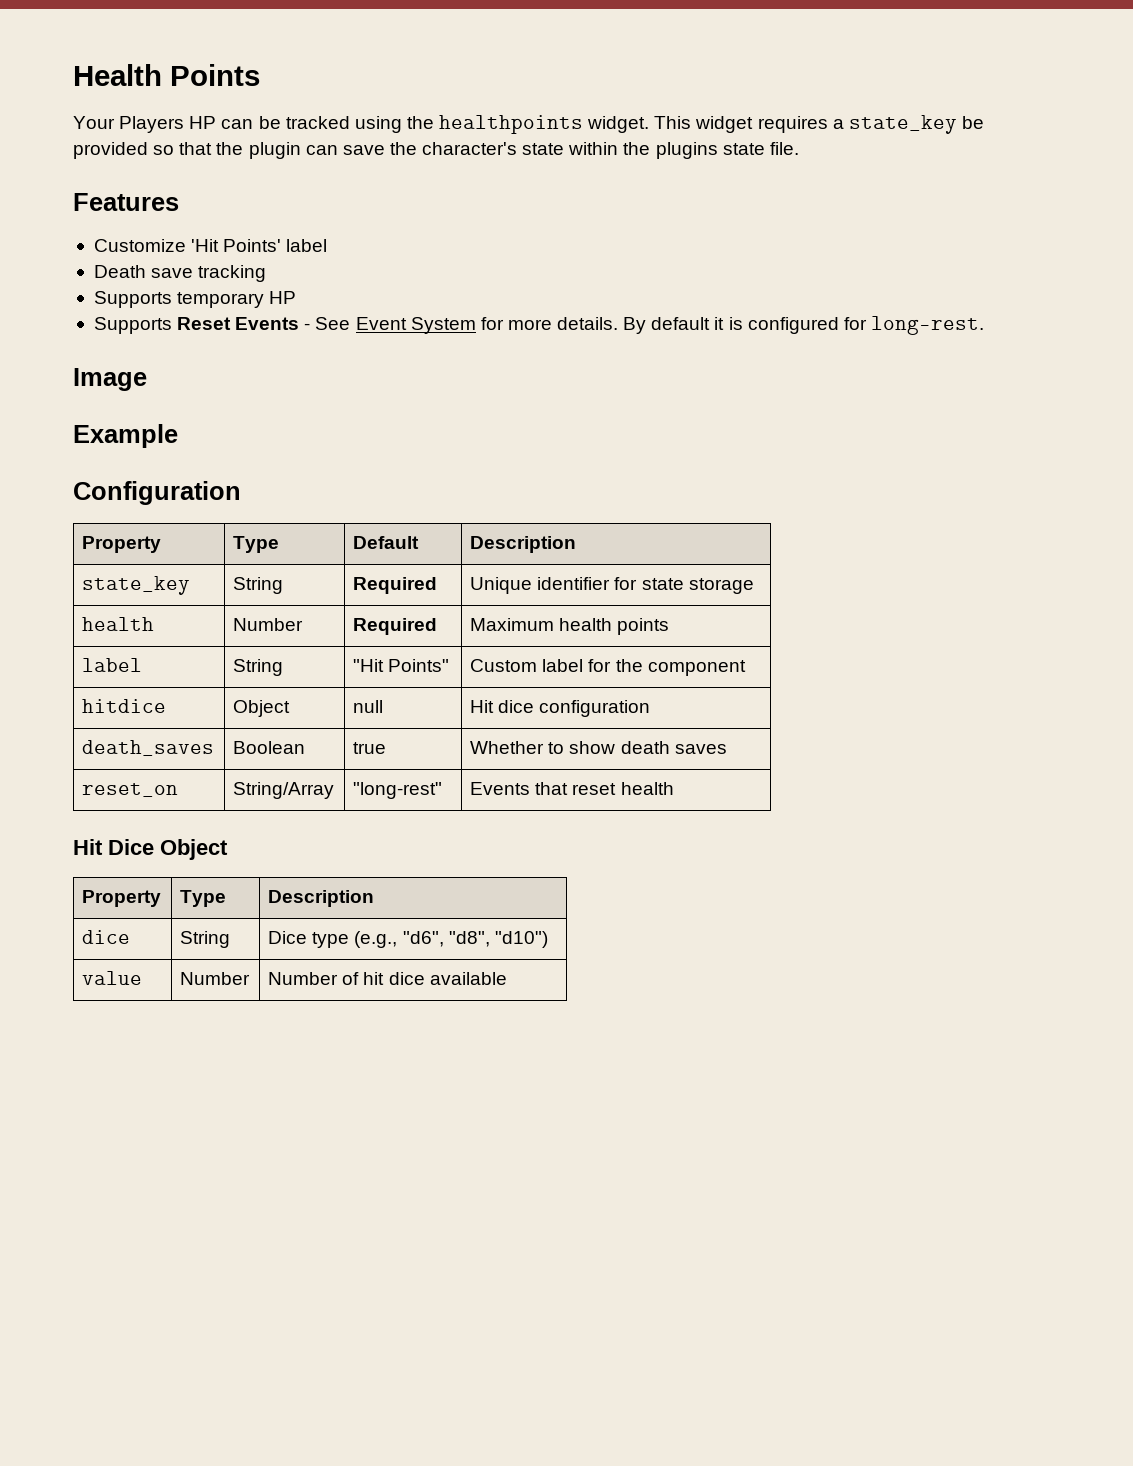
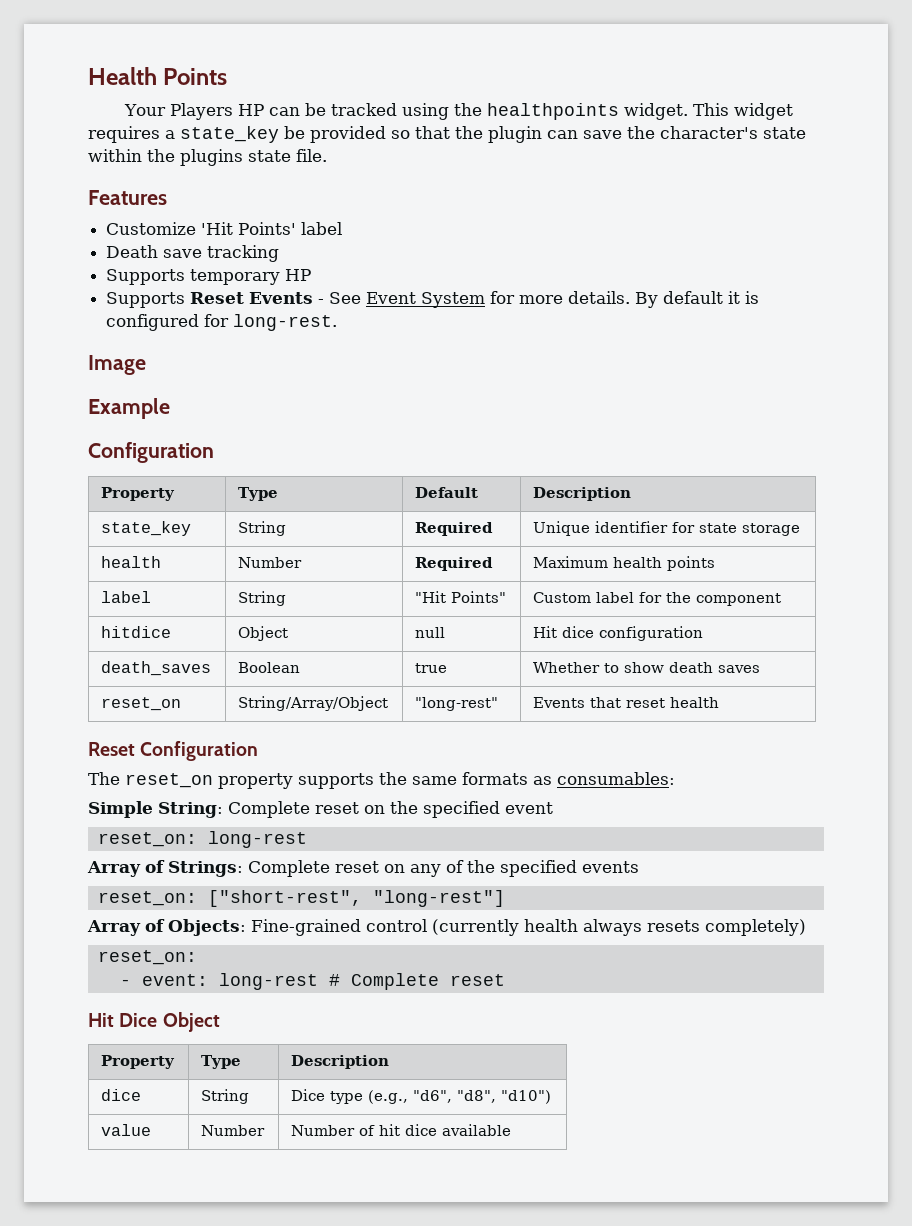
[233,782,335,799] String/Array -> [238,696,389,711] String/Array/Object
(674, 788) none -> [88,741,259,761] [88,772,675,789] [88,801,553,818] [97,831,307,848] [87,860,639,877] [97,890,505,907] [87,919,806,936] [97,950,197,965] [119,973,505,990] // Reset Configuration // The reset_on property supports the same formats as consumables: // Simple String: Complete reset on the specified event // reset_on: long-rest // Array of Strings: Complete reset on any of the specified events // reset_on: ["short-rest", "long-rest"] // Array of Objects: Fine-grained control (currently health always resets completely) // reset_on: // - event: long-rest # Complete reset

